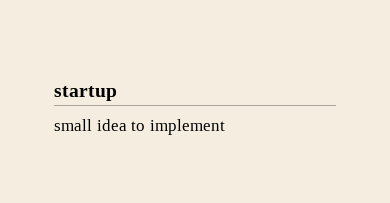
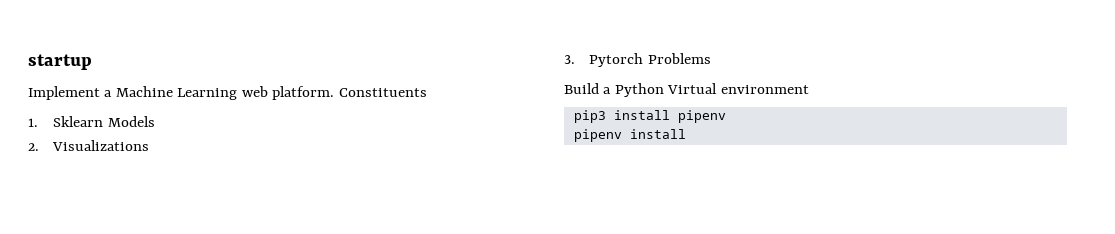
[54,119,225,135] small idea to implement -> [28,86,427,100] [28,116,155,127] [28,140,150,151] [564,53,711,67] [564,83,809,97] [573,110,726,123] [573,129,686,142] Implement a Machine Learning web platform. Constituents // 1. Sklearn Models // 2. Visualizations // 3. Pytorch Problems // Build a Python Virtual environment // pip3 install pipenv // pipenv install

